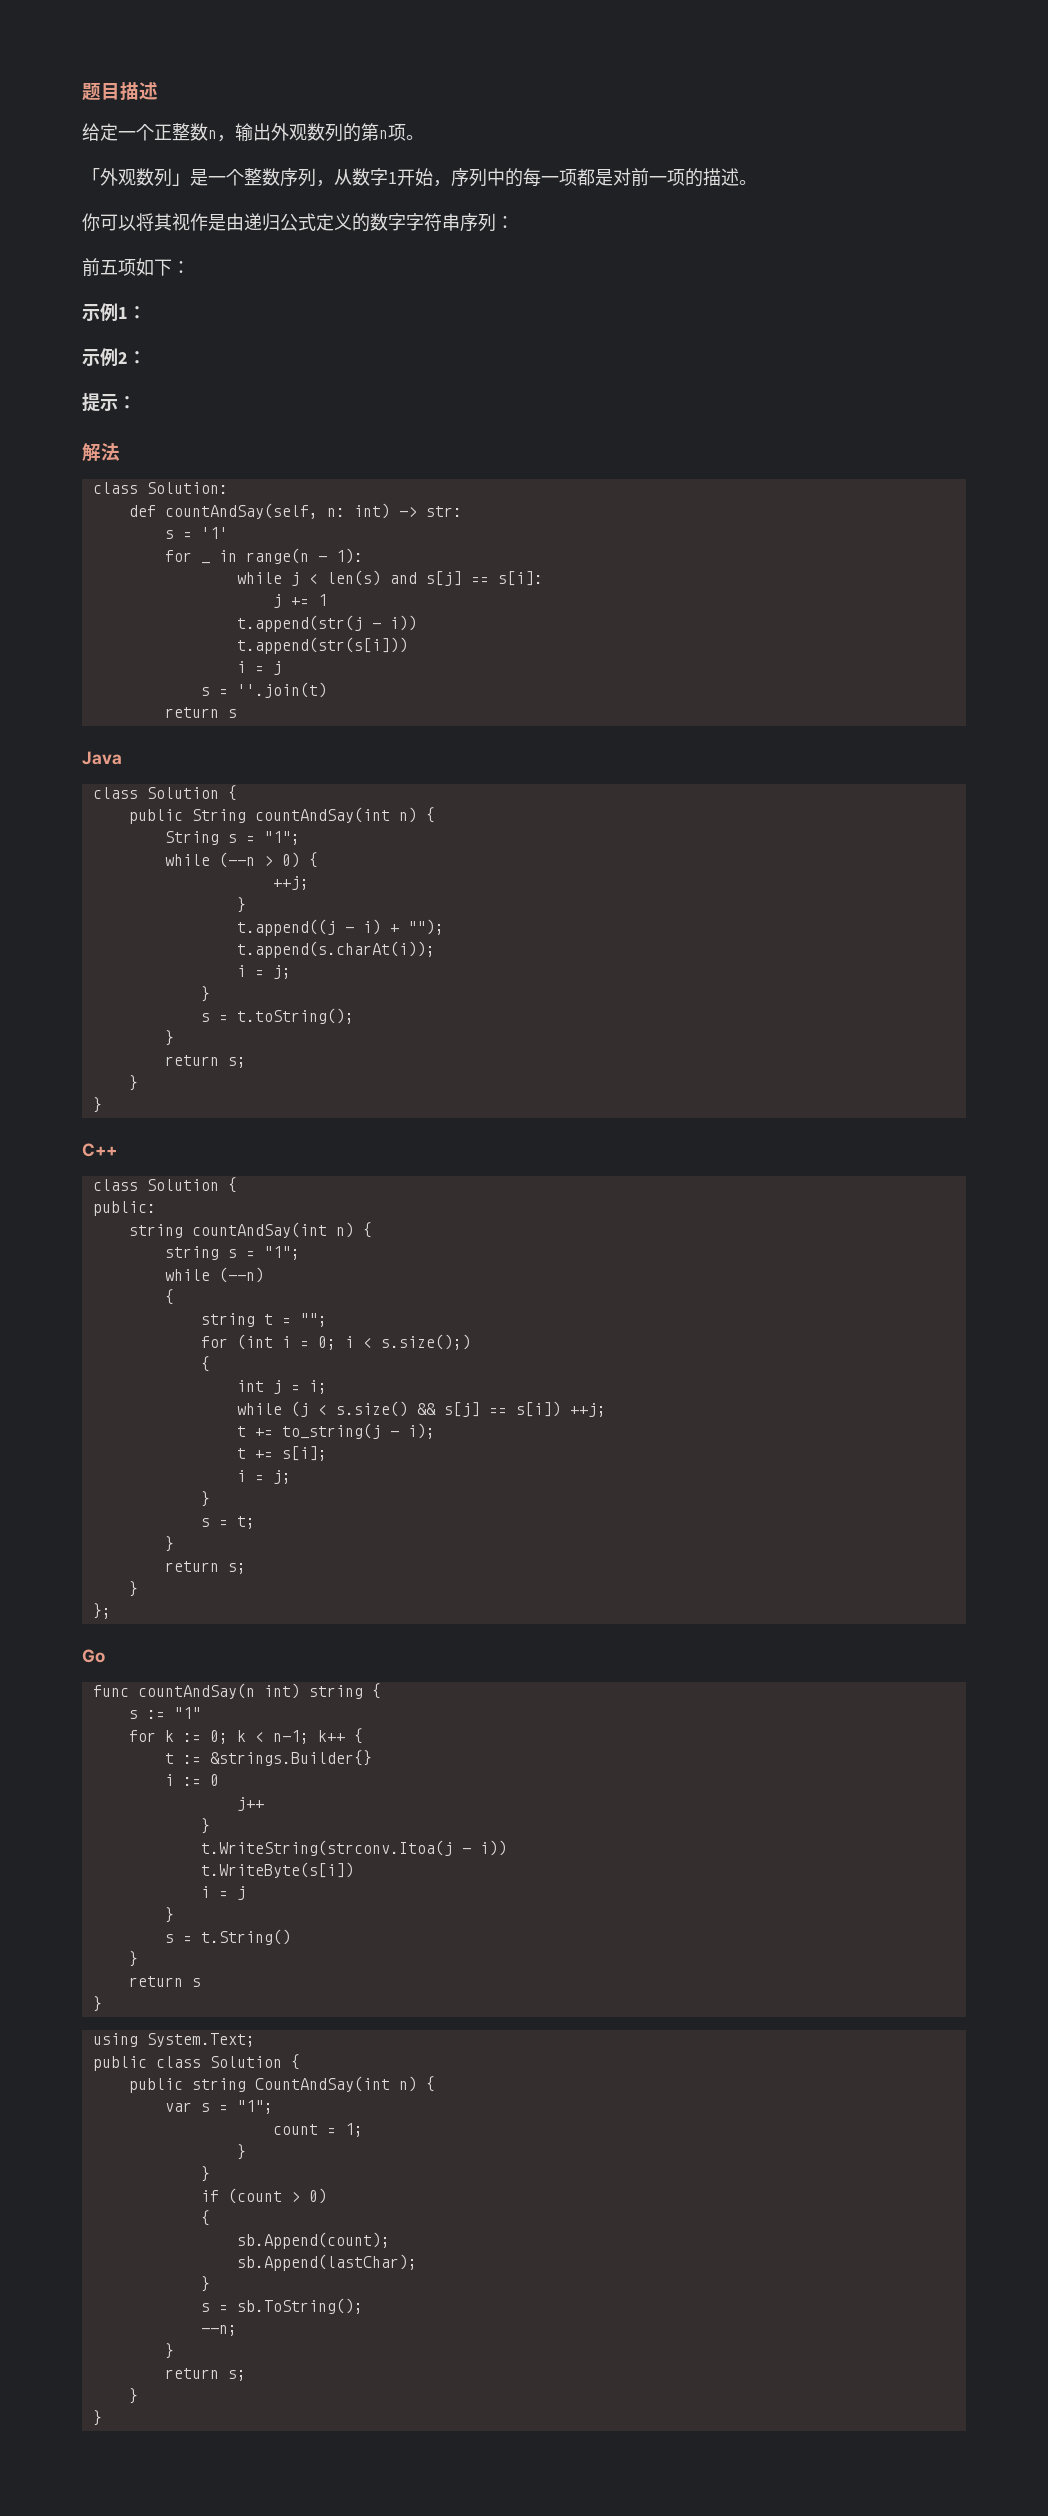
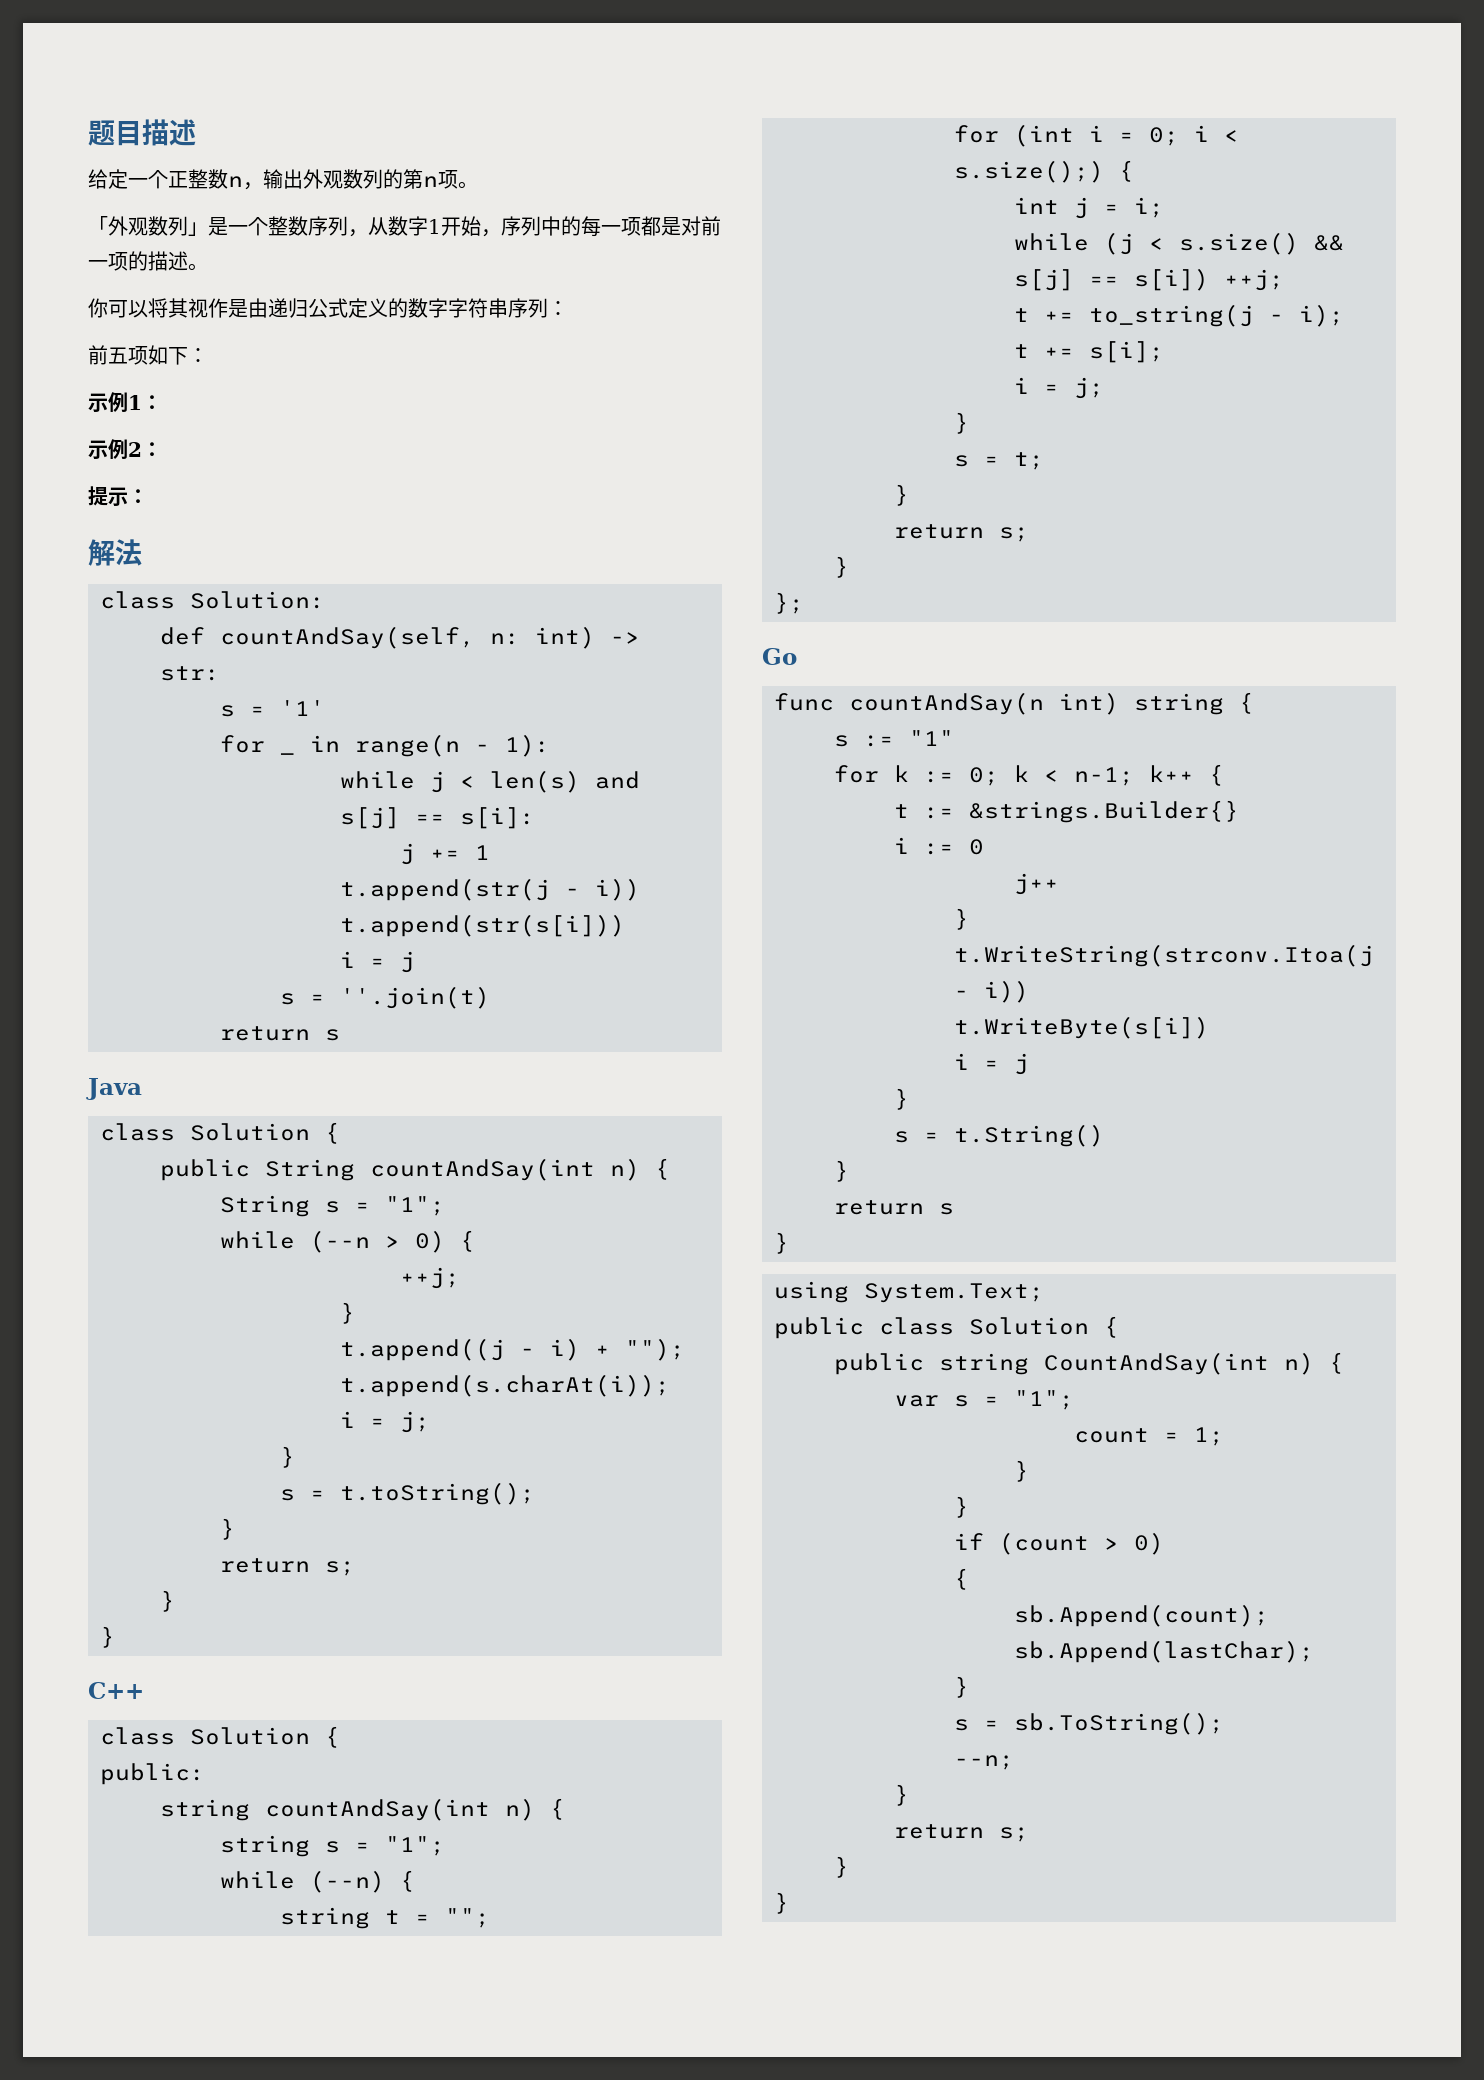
(264, 1275) // -> (385, 1881) none
(471, 1342) // -> (1104, 171) none

